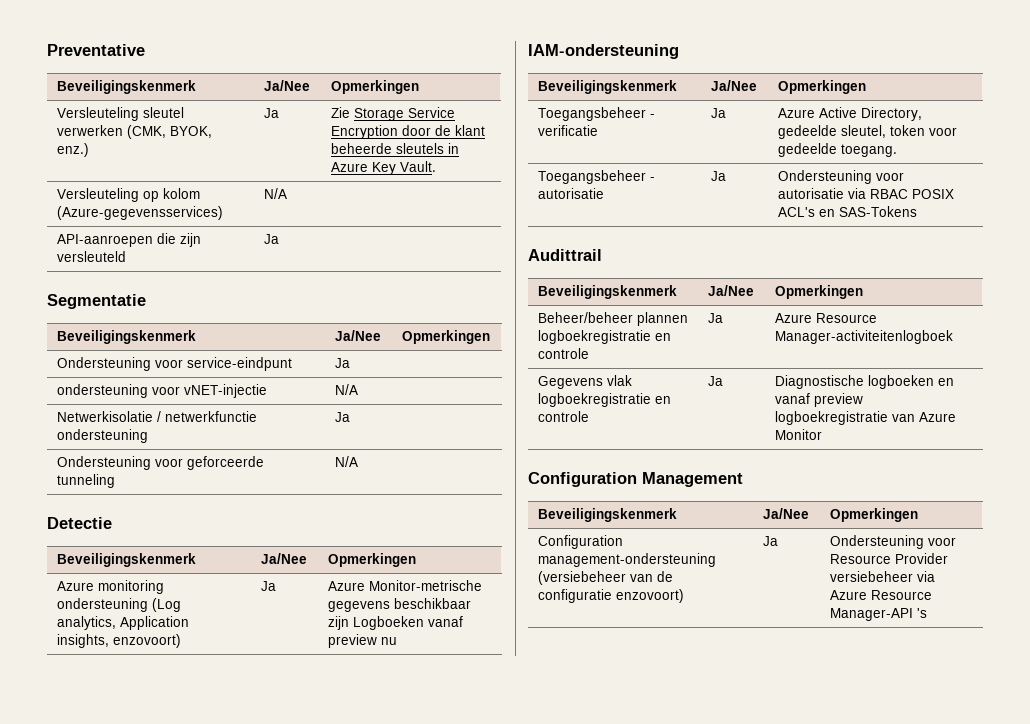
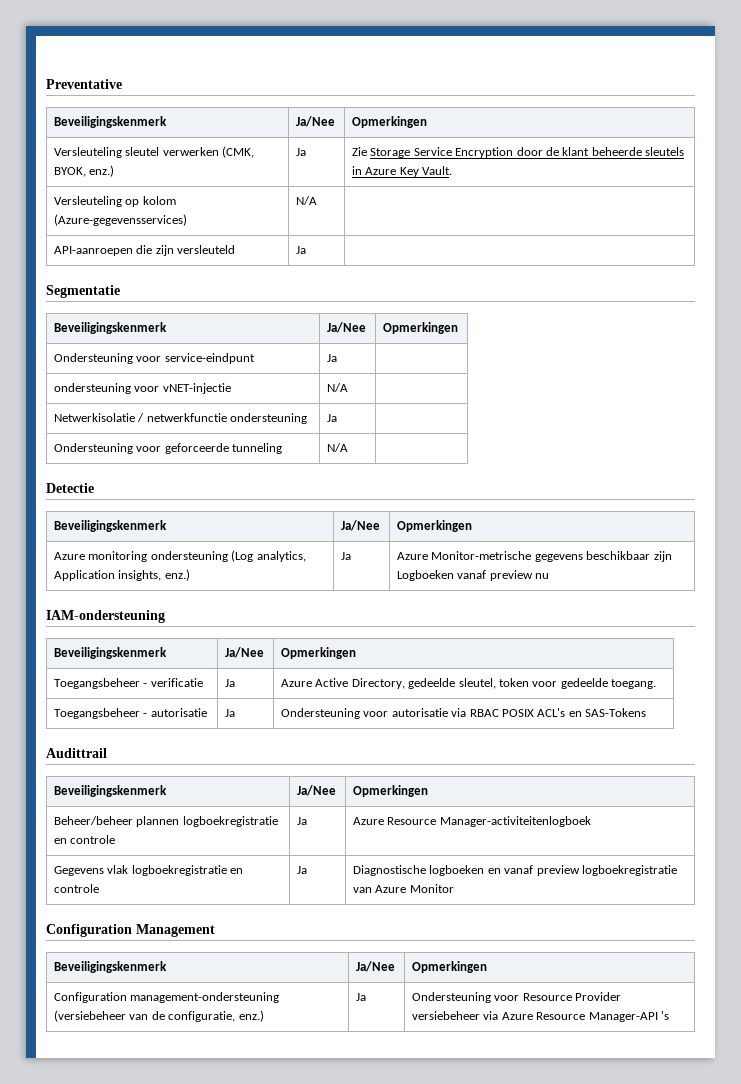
[112,634,181,648] enzovoort) -> [164,569,190,581] enz.)
[537,589,684,603] configuratie enzovoort) -> [168,1010,264,1022] configuratie, enz.)

